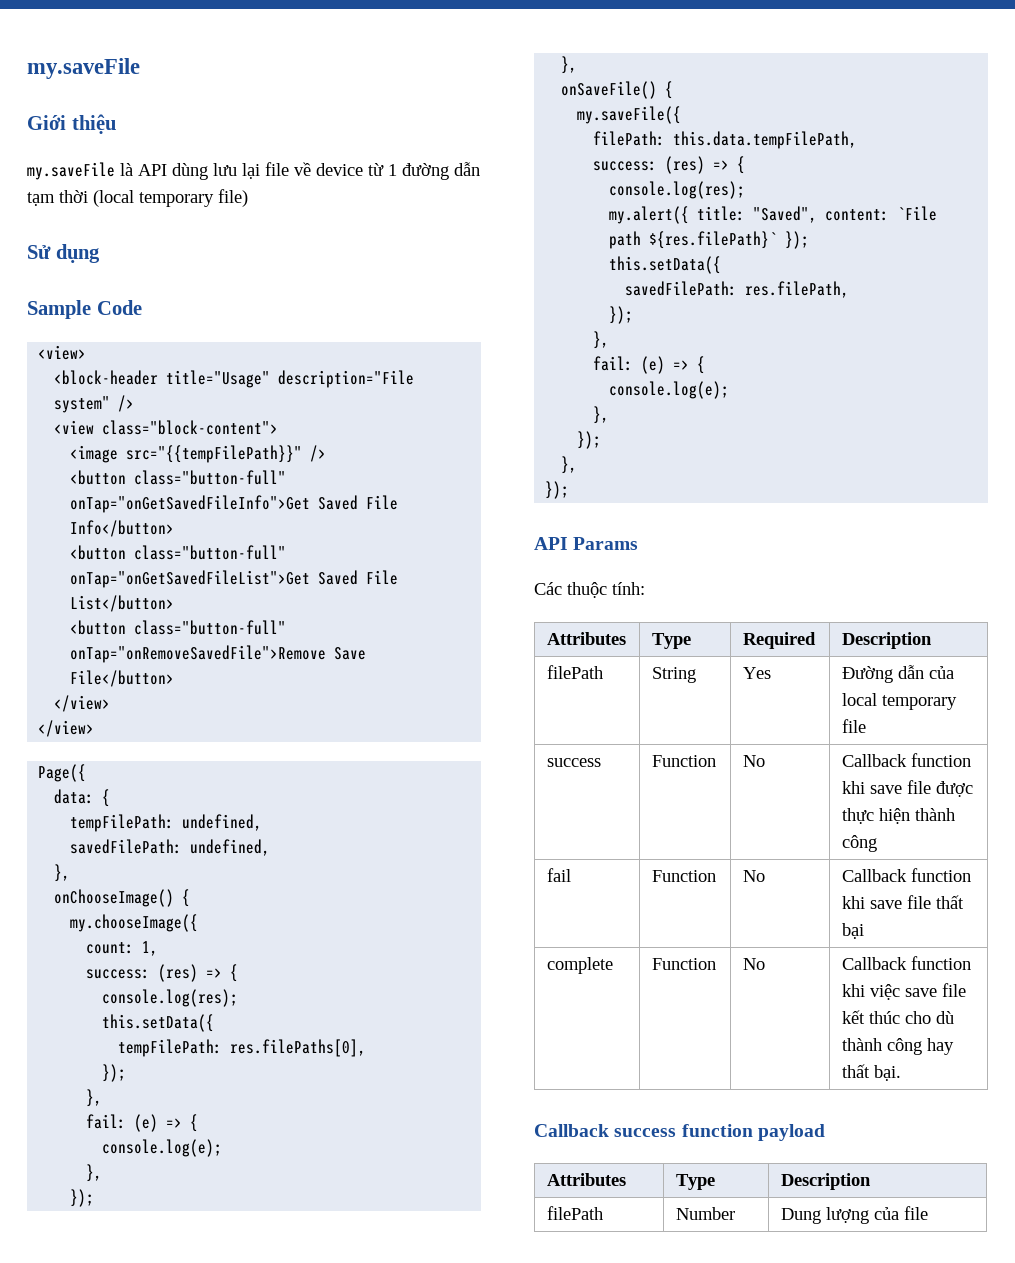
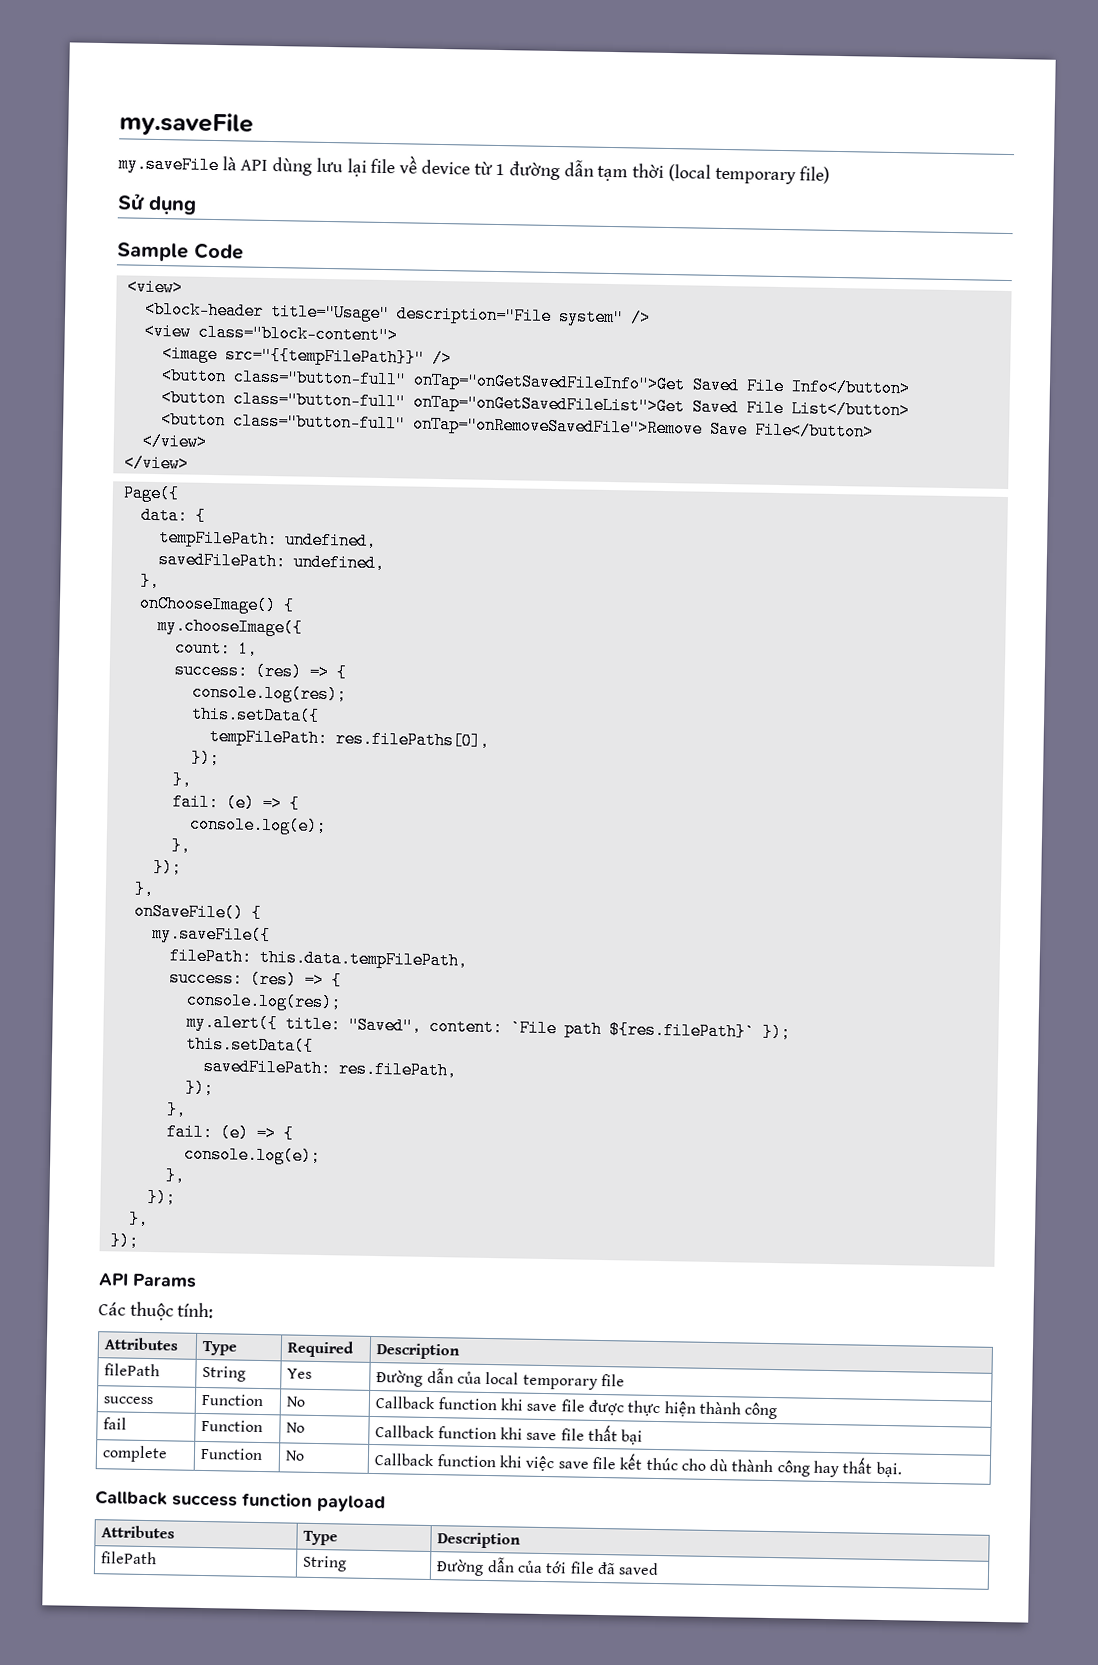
[27,58,140,79] [27,114,116,134] my.saveFile // Giới thiệu -> [119,111,254,137] my.saveFile
[675,1207,735,1220] [780,1206,928,1224] Number | Dung lượng của file -> [302,1555,348,1572] [436,1557,660,1576] String | Đường dẫn của tới file đã saved

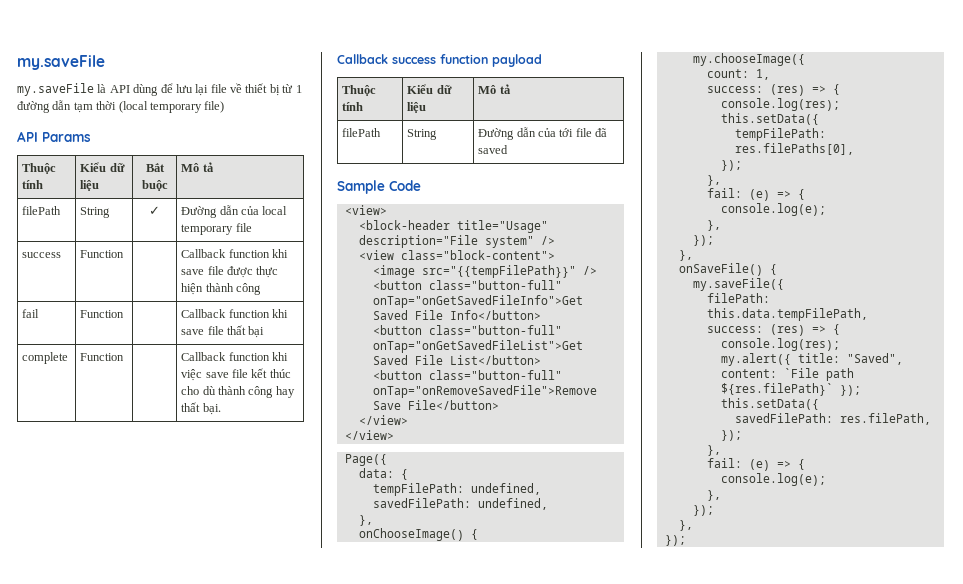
(313, 166) none -> [160,83,173,93] để
[420,159,470,175] device -> [245,83,280,96] thiết bị
[117,193,197,215] Sử dụng -> [17,131,91,142] [22,163,57,174] [22,180,44,189] [80,162,125,172] [80,180,100,191] [145,163,165,172] [141,180,168,191] [181,162,214,172] [22,206,62,215] [80,207,111,218] [149,206,160,215] [181,205,288,218] [181,223,252,235] [22,252,62,258] [80,250,125,258] [181,249,288,258] [181,266,279,278] [181,283,261,295] [22,309,40,318] [80,310,125,318] [181,309,288,318] [181,325,265,338] [22,352,69,364] [80,353,125,361] [181,352,288,361] [181,368,291,381] [181,386,295,398] [181,402,221,415] [337,54,542,67] [342,85,377,96] [342,102,364,111] [407,84,452,94] [407,102,427,113] [478,84,511,94] [342,128,382,137] [407,129,438,140] [478,127,608,140] [478,145,509,154] API Params // Thuộc tính | Kiểu dữ liệu | Bắt buộc | Mô tả // filePath | String | ✓ | Đường dẫn của local temporary file // success | Function | | Callback function khi save file được thực hiện thành công // fail | Function | | Callback function khi save file thất bại // complete | Function | | Callback function khi việc save file kết thúc cho dù thành công hay thất bại. // Callback success function payload // Thuộc tính | Kiểu dữ liệu | Mô tả // filePath | String | Đường dẫn của tới file đã saved
[98,1273,197,1288] [98,1301,214,1321] [104,1337,180,1351] [202,1340,238,1356] [287,1340,355,1358] [376,1343,461,1360] [104,1363,161,1377] [202,1365,247,1382] [287,1368,313,1379] [376,1367,625,1390] [103,1396,154,1405] [201,1393,265,1407] [286,1396,307,1407] [375,1396,778,1420] [103,1417,128,1430] [201,1419,264,1433] [286,1422,306,1433] [375,1424,644,1445] [102,1445,169,1463] [200,1447,264,1461] [285,1450,306,1461] [374,1453,902,1478] [95,1490,386,1513] [101,1525,176,1539] [303,1530,339,1546] [437,1532,522,1549] [101,1551,158,1565] [302,1555,348,1572] [436,1557,660,1576] // API Params // Các thuộc tính: // Attributes | Type | Required | Description // filePath | String | Yes | Đường dẫn của local temporary file // success | Function | No | Callback function khi save file được thực hiện thành công // fail | Function | No | Callback function khi save file thất bại // complete | Function | No | Callback function khi việc save file kết thúc cho dù thành công hay thất bại. // Callback success function payload // Attributes | Type | Description // filePath | String | Đường dẫn của tới file đã saved -> (686, 540) none

